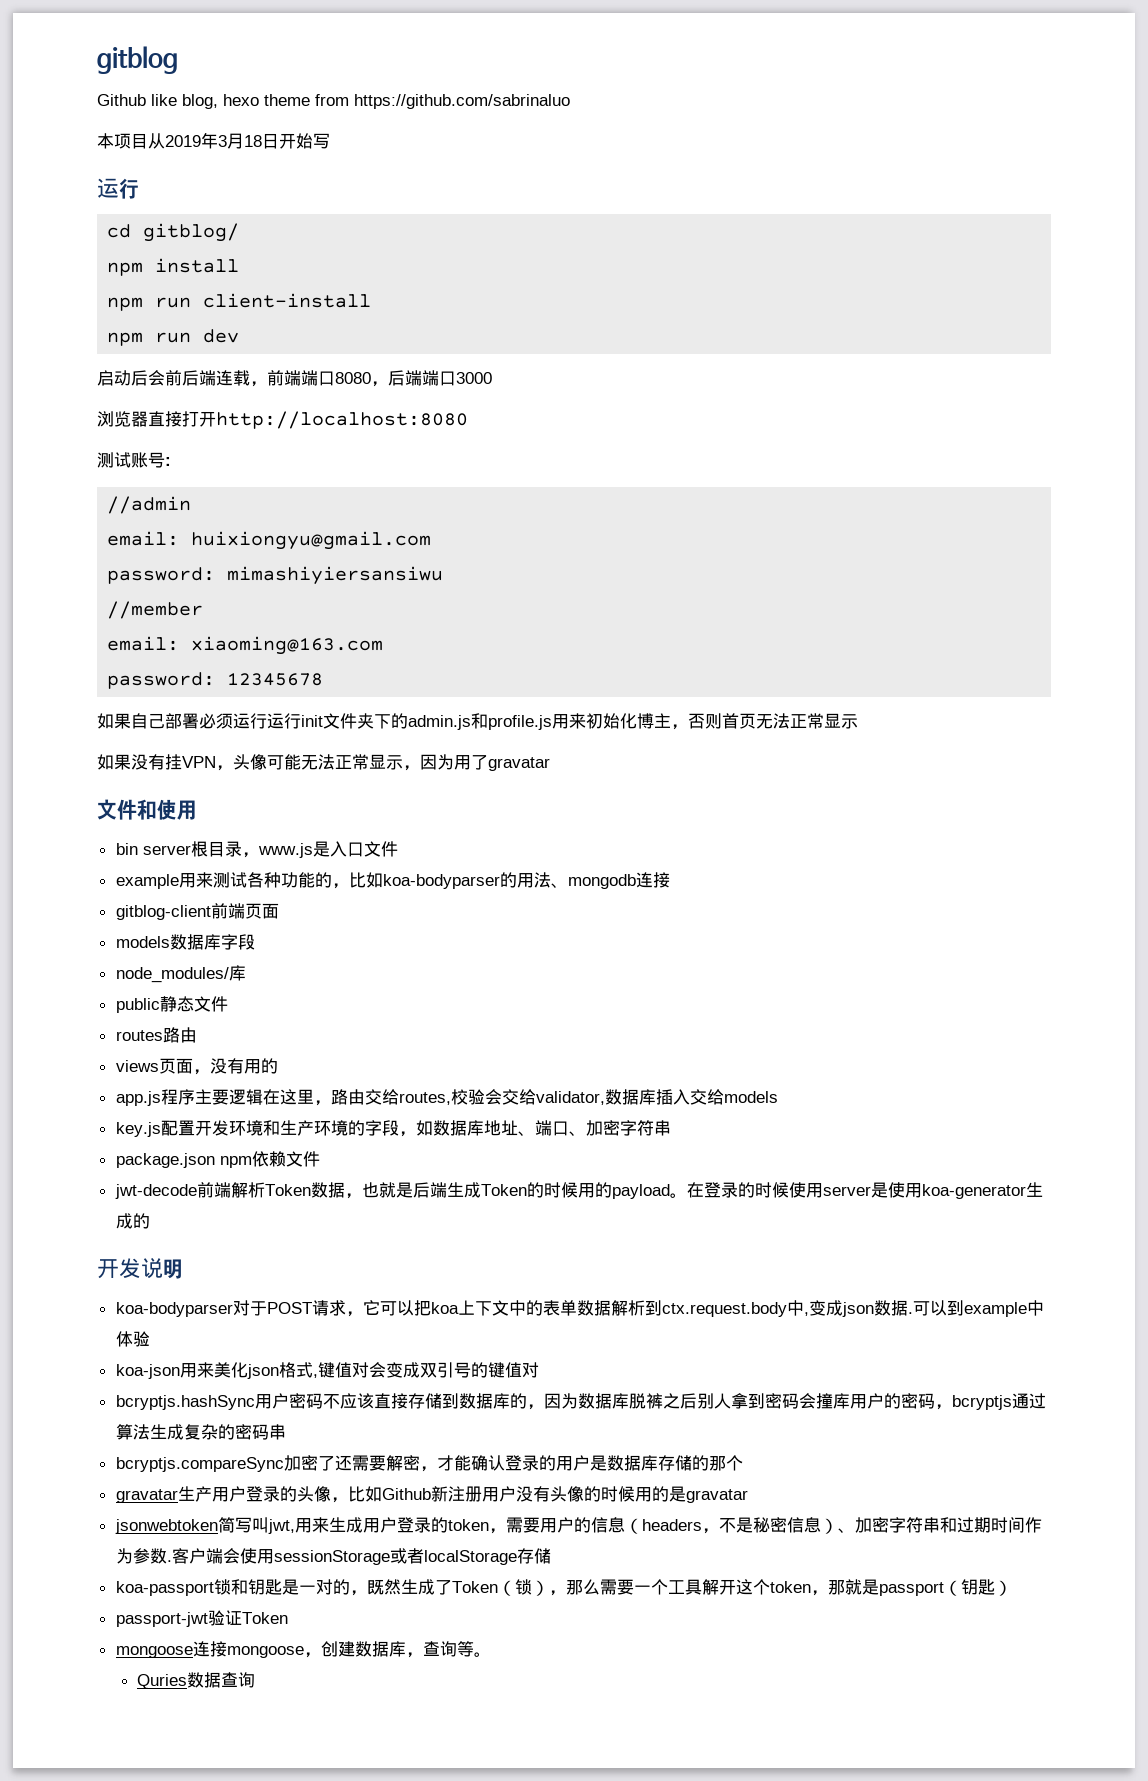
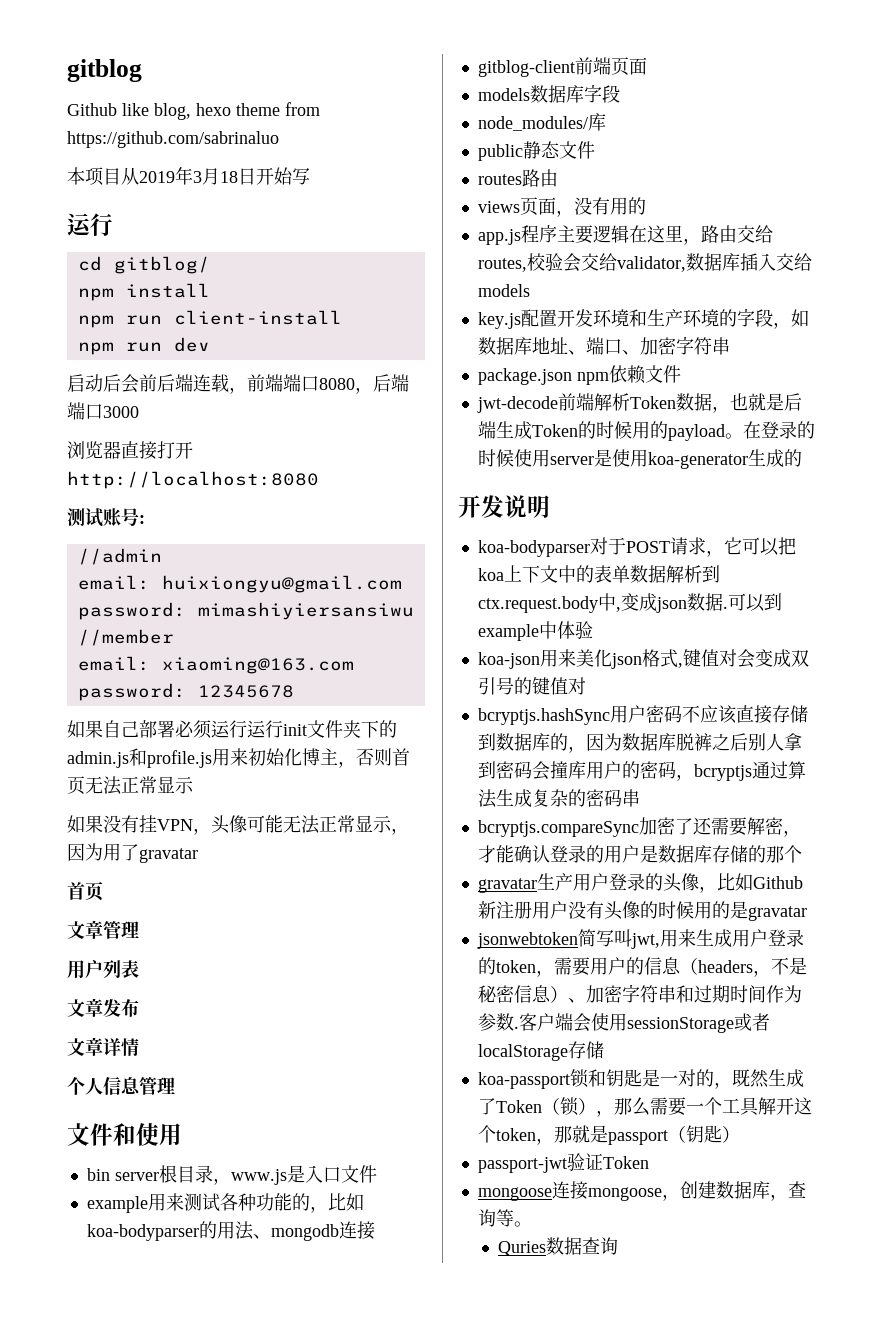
(550, 764) none -> [67,881,103,901] [67,920,139,939] [67,960,139,979] [67,998,139,1017] [67,1037,139,1056] [67,1077,175,1095] // 首页 // 文章管理 // 用户列表 // 文章发布 // 文章详情 // 个人信息管理

